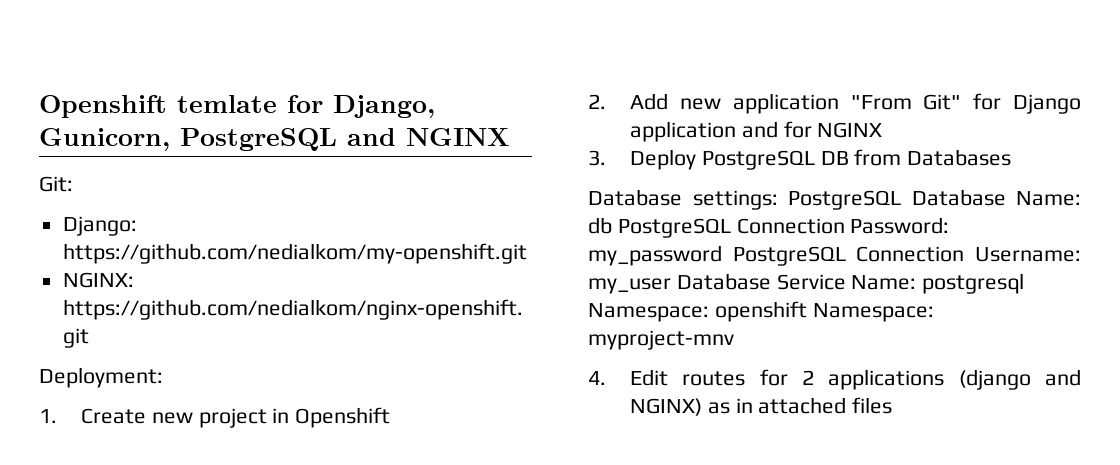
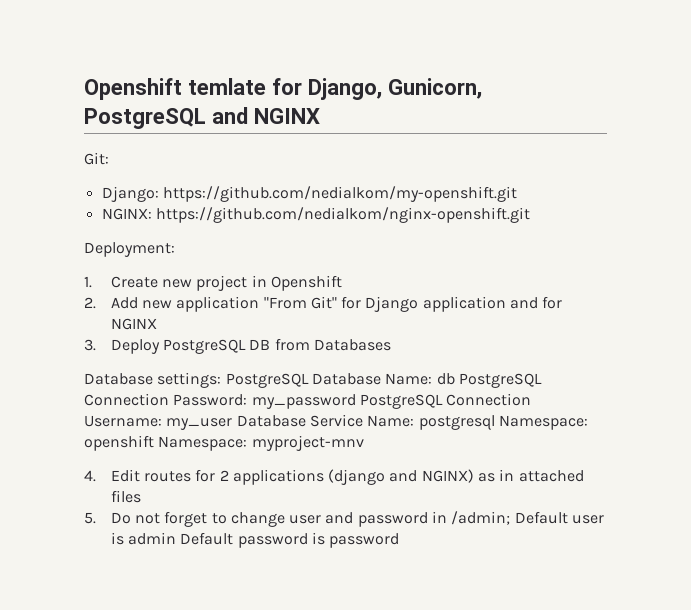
(893, 405) none -> [84,511,605,527] [110,532,400,548] // 5. Do not forget to change user and password in /admin; Default user is admin Default password is password

